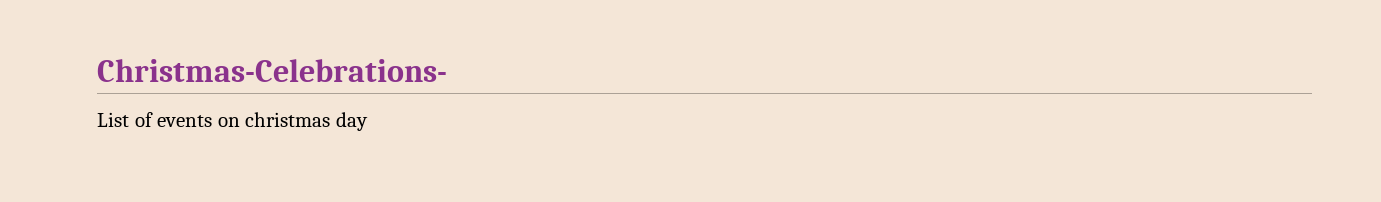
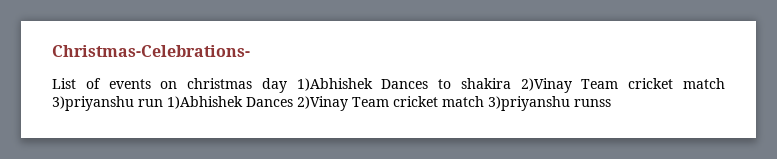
(368, 121) none -> [296,78,725,93] [52,96,611,111] 1)Abhishek Dances to shakira 2)Vinay Team cricket match 3)priyanshu run 1)Abhishek Dances 2)Vinay Team cricket match 3)priyanshu runss

